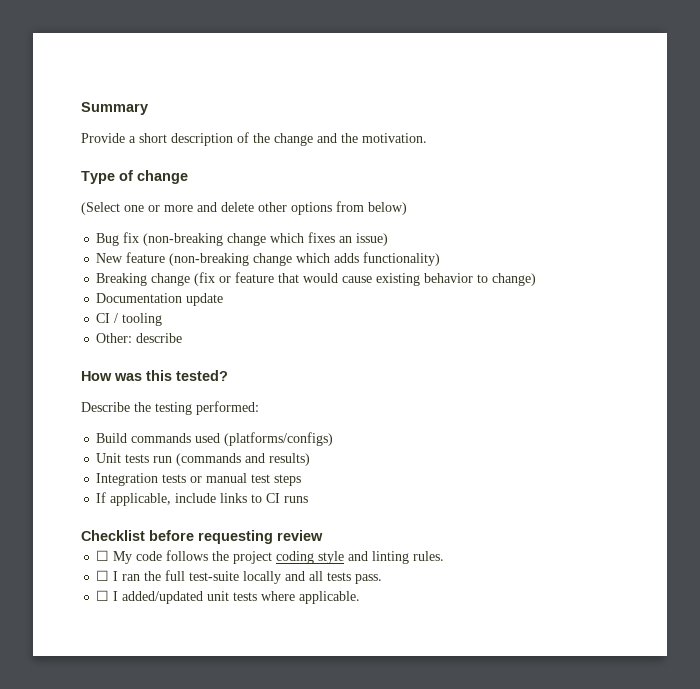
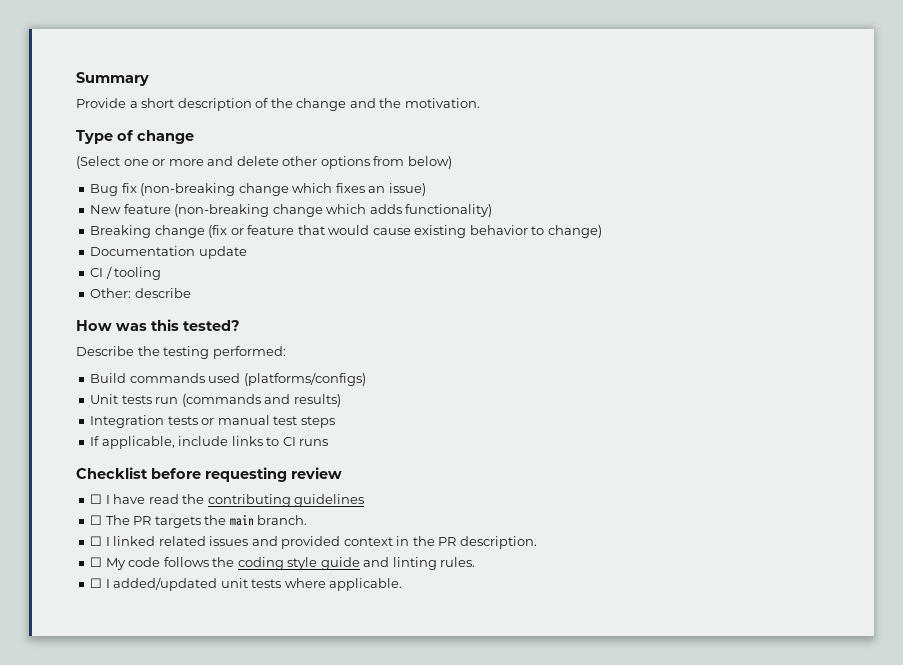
(323, 535) none -> [90,494,365,507] [90,514,308,528] [90,536,537,549] // ☐ I have read the contributing guidelines // ☐ The PR targets the main branch. // ☐ I linked related issues and provided context in the PR description.
[233,551,273,564] project -> (235, 562) none
(345, 557) none -> [320,557,360,570] guide
[96,570,383,584] // ☐ I ran the full test-suite locally and all tests pass. -> (476, 562) none

